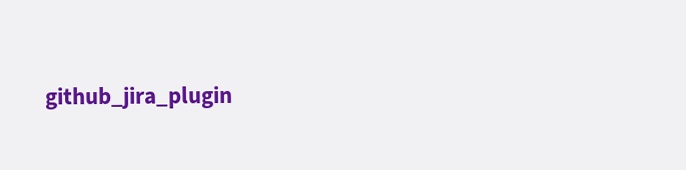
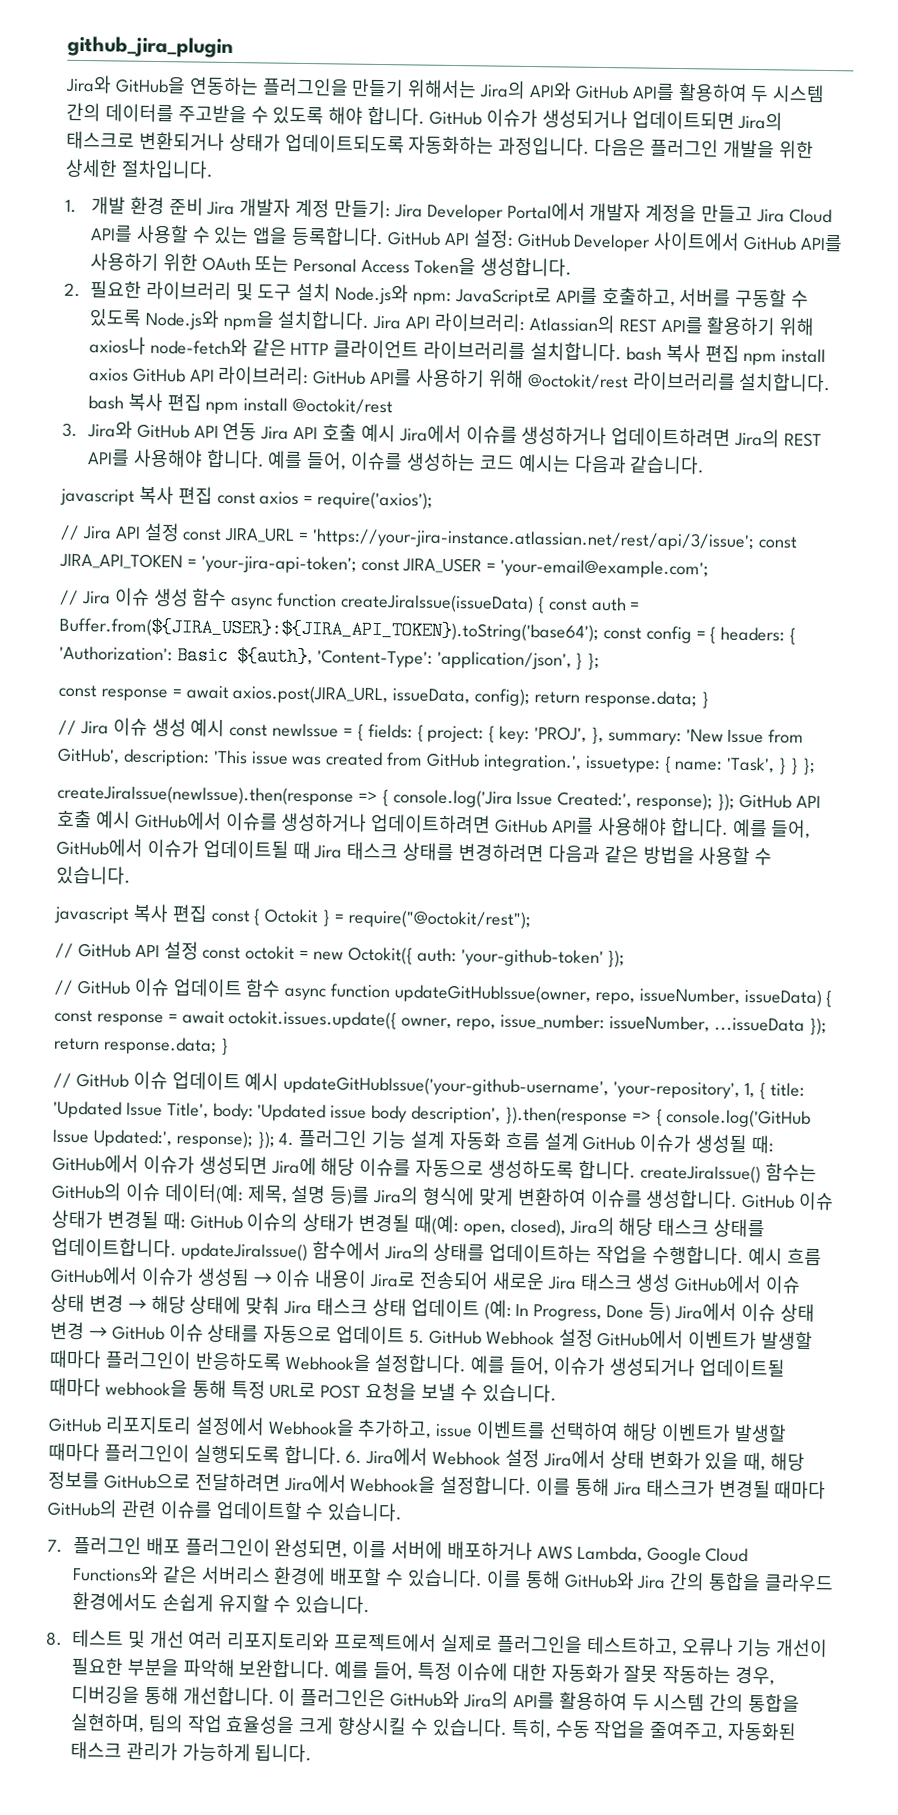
(233, 97) none -> [65,74,826,103] [66,102,784,131] [66,130,814,159] [65,158,214,179] [65,196,832,224] [89,224,843,253] [89,252,572,277] [64,280,810,308] [88,308,815,336] [88,336,827,366] [88,365,832,393] [87,392,394,415] [62,420,822,448] [86,448,706,475] [60,485,434,510] [60,522,798,552] [59,552,710,579] [60,587,641,614] [59,616,797,645] [59,645,601,671] [58,684,709,709] [58,717,805,746] [57,747,816,775] [57,784,821,811] [57,809,812,839] [56,837,773,866] [56,865,131,885] [54,903,531,930] [55,941,626,968] [54,977,833,1008] [54,1009,827,1036] [54,1036,229,1056] [53,1070,805,1100] [53,1100,812,1128] [52,1129,775,1154] [52,1153,817,1184] [52,1181,835,1211] [51,1209,766,1238] [51,1237,822,1267] [50,1265,802,1294] [50,1293,815,1323] [50,1321,814,1350] [49,1349,785,1378] [49,1377,557,1403] [48,1415,787,1443] [48,1442,806,1472] [48,1470,827,1500] [47,1498,403,1522] [47,1535,749,1565] [71,1563,834,1593] [71,1591,371,1615] [46,1628,829,1658] [70,1656,776,1686] [70,1684,801,1713] [69,1712,798,1741] [69,1740,313,1763] // Jira와 GitHub을 연동하는 플러그인을 만들기 위해서는 Jira의 API와 GitHub API를 활용하여 두 시스템 간의 데이터를 주고받을 수 있도록 해야 합니다. GitHub 이슈가 생성되거나 업데이트되면 Jira의 태스크로 변환되거나 상태가 업데이트되도록 자동화하는 과정입니다. 다음은 플러그인 개발을 위한 상세한 절차입니다. // 1. 개발 환경 준비 Jira 개발자 계정 만들기: Jira Developer Portal에서 개발자 계정을 만들고 Jira Cloud API를 사용할 수 있는 앱을 등록합니다. GitHub API 설정: GitHub Developer 사이트에서 GitHub API를 사용하기 위한 OAuth 또는 Personal Access Token을 생성합니다. // 2. 필요한 라이브러리 및 도구 설치 Node.js와 npm: JavaScript로 API를 호출하고, 서버를 구동할 수 있도록 Node.js와 npm을 설치합니다. Jira API 라이브러리: Atlassian의 REST API를 활용하기 위해 axios나 node-fetch와 같은 HTTP 클라이언트 라이브러리를 설치합니다. bash 복사 편집 npm install axios GitHub API 라이브러리: GitHub API를 사용하기 위해 @octokit/rest 라이브러리를 설치합니다. bash 복사 편집 npm install @octokit/rest // 3. Jira와 GitHub API 연동 Jira API 호출 예시 Jira에서 이슈를 생성하거나 업데이트하려면 Jira의 REST API를 사용해야 합니다. 예를 들어, 이슈를 생성하는 코드 예시는 다음과 같습니다. // javascript 복사 편집 const axios = require('axios'); // // Jira API 설정 const JIRA_URL = 'https://your-jira-instance.atlassian.net/rest/api/3/issue'; const JIRA_API_TOKEN = 'your-jira-api-token'; const JIRA_USER = 'your-email@example.com'; // // Jira 이슈 생성 함수 async function createJiraIssue(issueData) { const auth = Buffer.from(${JIRA_USER}:${JIRA_API_TOKEN}).toString('base64'); const config = { headers: { 'Authorization': Basic ${auth}, 'Content-Type': 'application/json', } }; // const response = await axios.post(JIRA_URL, issueData, config); return response.data; } // // Jira 이슈 생성 예시 const newIssue = { fields: { project: { key: 'PROJ', }, summary: 'New Issue from GitHub', description: 'This issue was created from GitHub integration.', issuetype: { name: 'Task', } } }; // createJiraIssue(newIssue).then(response => { console.log('Jira Issue Created:', response); }); GitHub API 호출 예시 GitHub에서 이슈를 생성하거나 업데이트하려면 GitHub API를 사용해야 합니다. 예를 들어, GitHub에서 이슈가 업데이트될 때 Jira 태스크 상태를 변경하려면 다음과 같은 방법을 사용할 수 있습니다. // javascript 복사 편집 const { Octokit } = require("@octokit/rest"); // // GitHub API 설정 const octokit = new Octokit({ auth: 'your-github-token' }); // // GitHub 이슈 업데이트 함수 async function updateGitHubIssue(owner, repo, issueNumber, issueData) { const response = await octokit.issues.update({ owner, repo, issue_number: issueNumber, ...issueData }); return response.data; } // // GitHub 이슈 업데이트 예시 updateGitHubIssue('your-github-username', 'your-repository', 1, { title: 'Updated Issue Title', body: 'Updated issue body description', }).then(response => { console.log('GitHub Issue Updated:', response); }); 4. 플러그인 기능 설계 자동화 흐름 설계 GitHub 이슈가 생성될 때: GitHub에서 이슈가 생성되면 Jira에 해당 이슈를 자동으로 생성하도록 합니다. createJiraIssue() 함수는 GitHub의 이슈 데이터(예: 제목, 설명 등)를 Jira의 형식에 맞게 변환하여 이슈를 생성합니다. GitHub 이슈 상태가 변경될 때: GitHub 이슈의 상태가 변경될 때(예: open, closed), Jira의 해당 태스크 상태를 업데이트합니다. updateJiraIssue() 함수에서 Jira의 상태를 업데이트하는 작업을 수행합니다. 예시 흐름 GitHub에서 이슈가 생성됨 → 이슈 내용이 Jira로 전송되어 새로운 Jira 태스크 생성 GitHub에서 이슈 상태 변경 → 해당 상태에 맞춰 Jira 태스크 상태 업데이트 (예: In Progress, Done 등) Jira에서 이슈 상태 변경 → GitHub 이슈 상태를 자동으로 업데이트 5. GitHub Webhook 설정 GitHub에서 이벤트가 발생할 때마다 플러그인이 반응하도록 Webhook을 설정합니다. 예를 들어, 이슈가 생성되거나 업데이트될 때마다 webhook을 통해 특정 URL로 POST 요청을 보낼 수 있습니다. // GitHub 리포지토리 설정에서 Webhook을 추가하고, issue 이벤트를 선택하여 해당 이벤트가 발생할 때마다 플러그인이 실행되도록 합니다. 6. Jira에서 Webhook 설정 Jira에서 상태 변화가 있을 때, 해당 정보를 GitHub으로 전달하려면 Jira에서 Webhook을 설정합니다. 이를 통해 Jira 태스크가 변경될 때마다 GitHub의 관련 이슈를 업데이트할 수 있습니다. // 7. 플러그인 배포 플러그인이 완성되면, 이를 서버에 배포하거나 AWS Lambda, Google Cloud Functions와 같은 서버리스 환경에 배포할 수 있습니다. 이를 통해 GitHub와 Jira 간의 통합을 클라우드 환경에서도 손쉽게 유지할 수 있습니다. // 8. 테스트 및 개선 여러 리포지토리와 프로젝트에서 실제로 플러그인을 테스트하고, 오류나 기능 개선이 필요한 부분을 파악해 보완합니다. 예를 들어, 특정 이슈에 대한 자동화가 잘못 작동하는 경우, 디버깅을 통해 개선합니다. 이 플러그인은 GitHub와 Jira의 API를 활용하여 두 시스템 간의 통합을 실현하며, 팀의 작업 효율성을 크게 향상시킬 수 있습니다. 특히, 수동 작업을 줄여주고, 자동화된 태스크 관리가 가능하게 됩니다.

